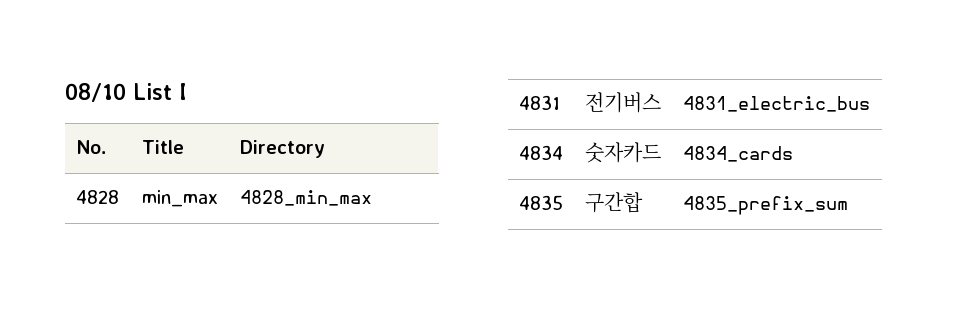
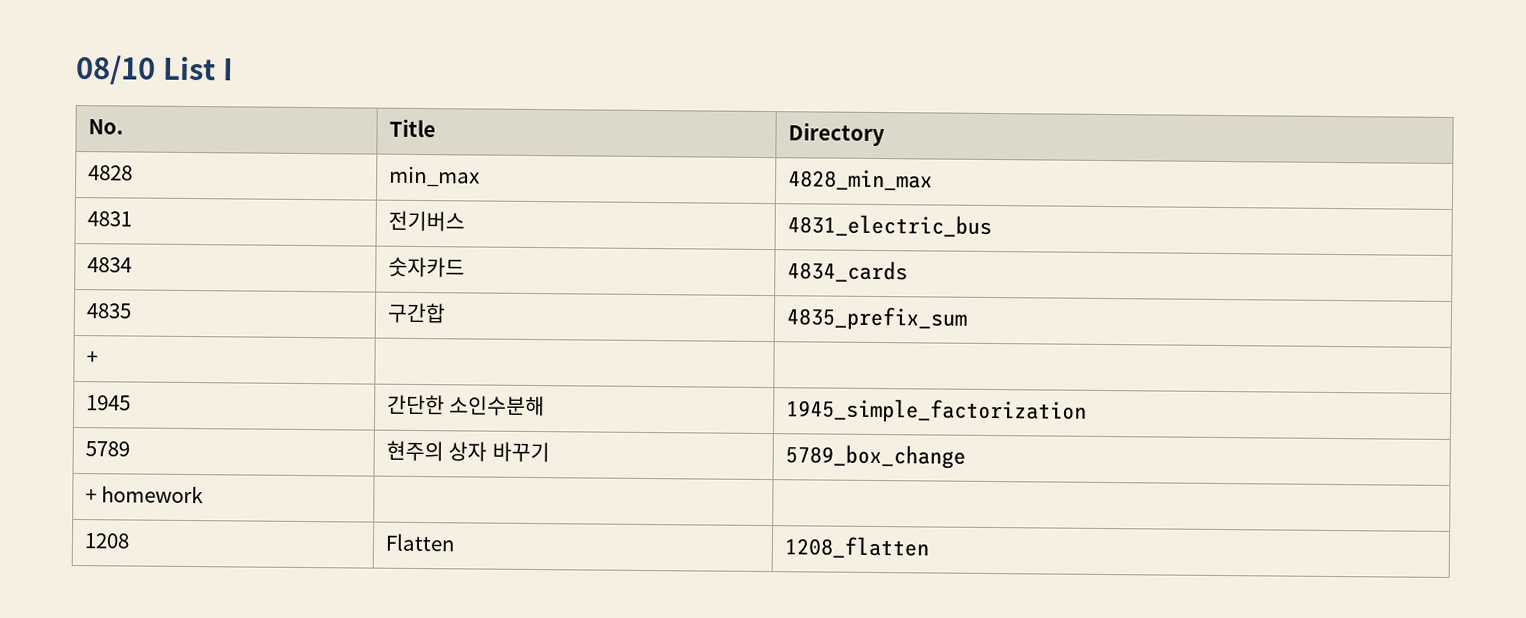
(848, 205) none -> [85,351,98,365] [85,395,131,411] [386,394,546,417] [785,398,1087,424] [84,441,130,457] [385,440,550,463] [784,444,966,469] [84,485,205,504] [83,533,130,549] [384,533,456,552] [783,536,930,559] // + | | // 1945 | 간단한 소인수분해 | 1945_simple_factorization // 5789 | 현주의 상자 바꾸기 | 5789_box_change // + homework | | // 1208 | Flatten | 1208_flatten

